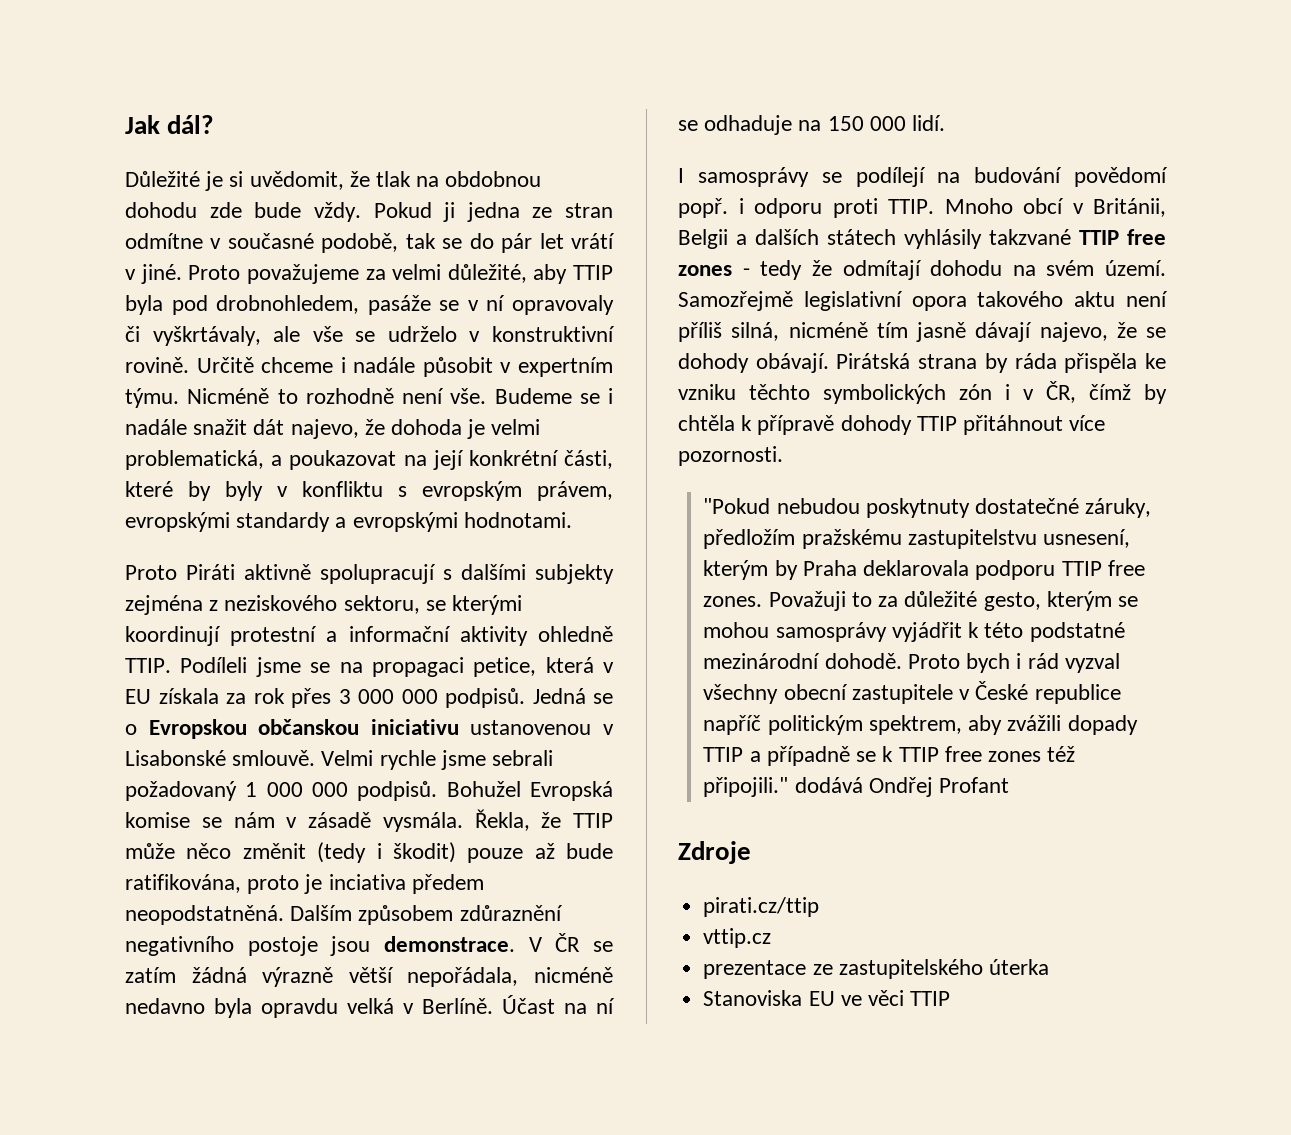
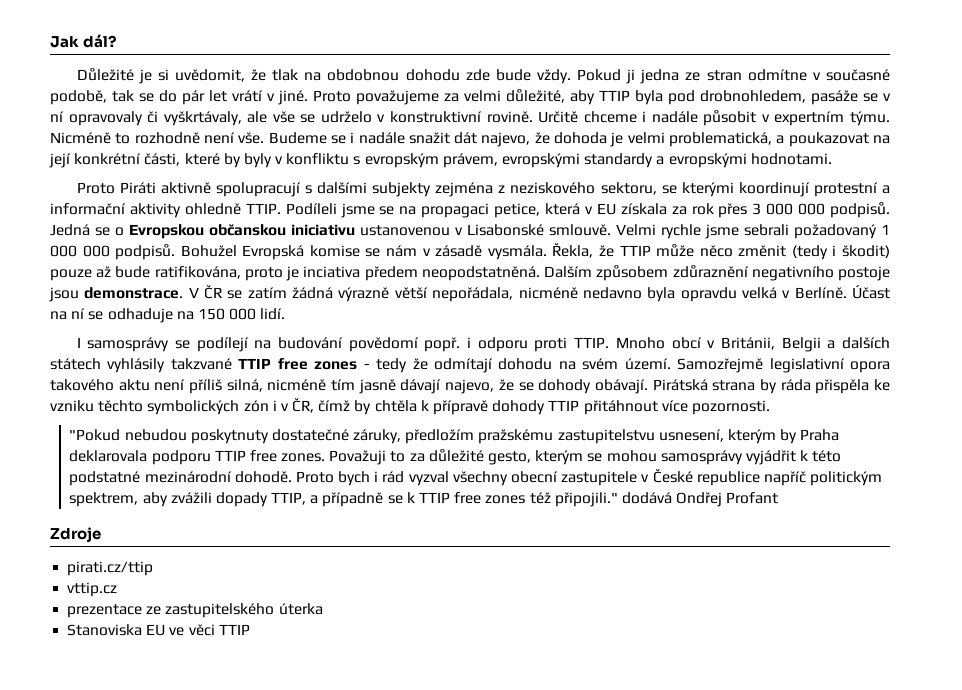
[703,747,744,762] TTIP -> [271,492,307,505] TTIP,

